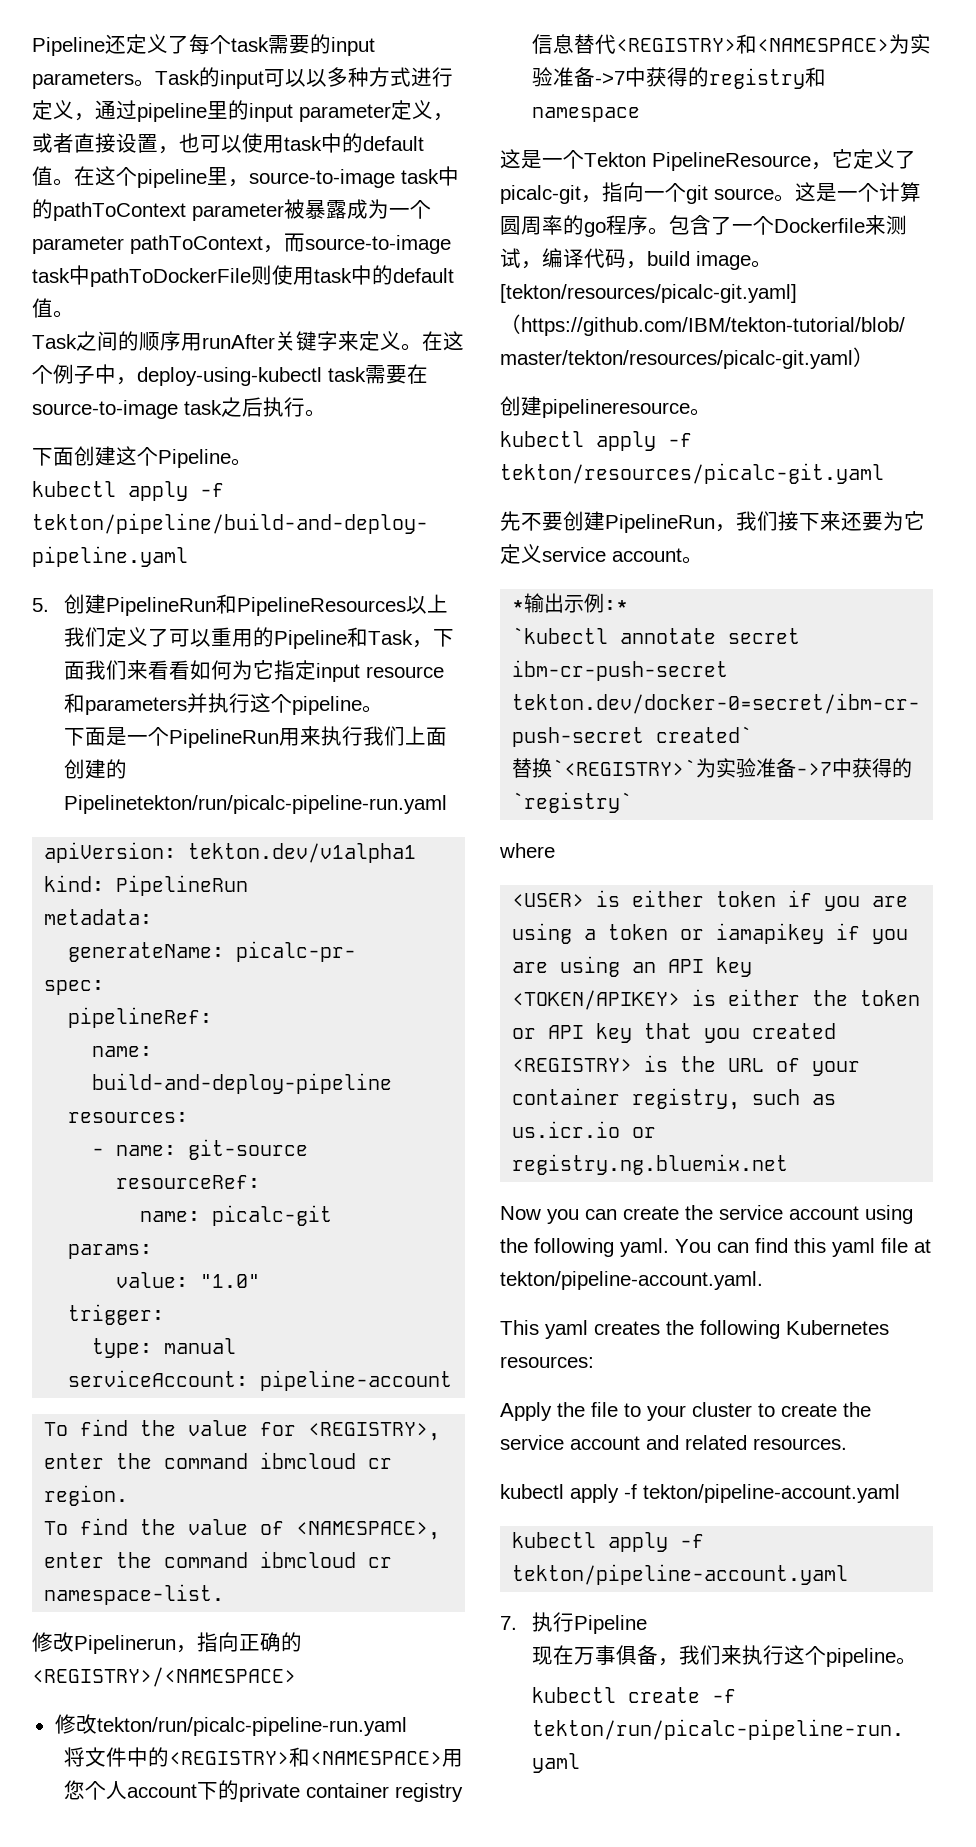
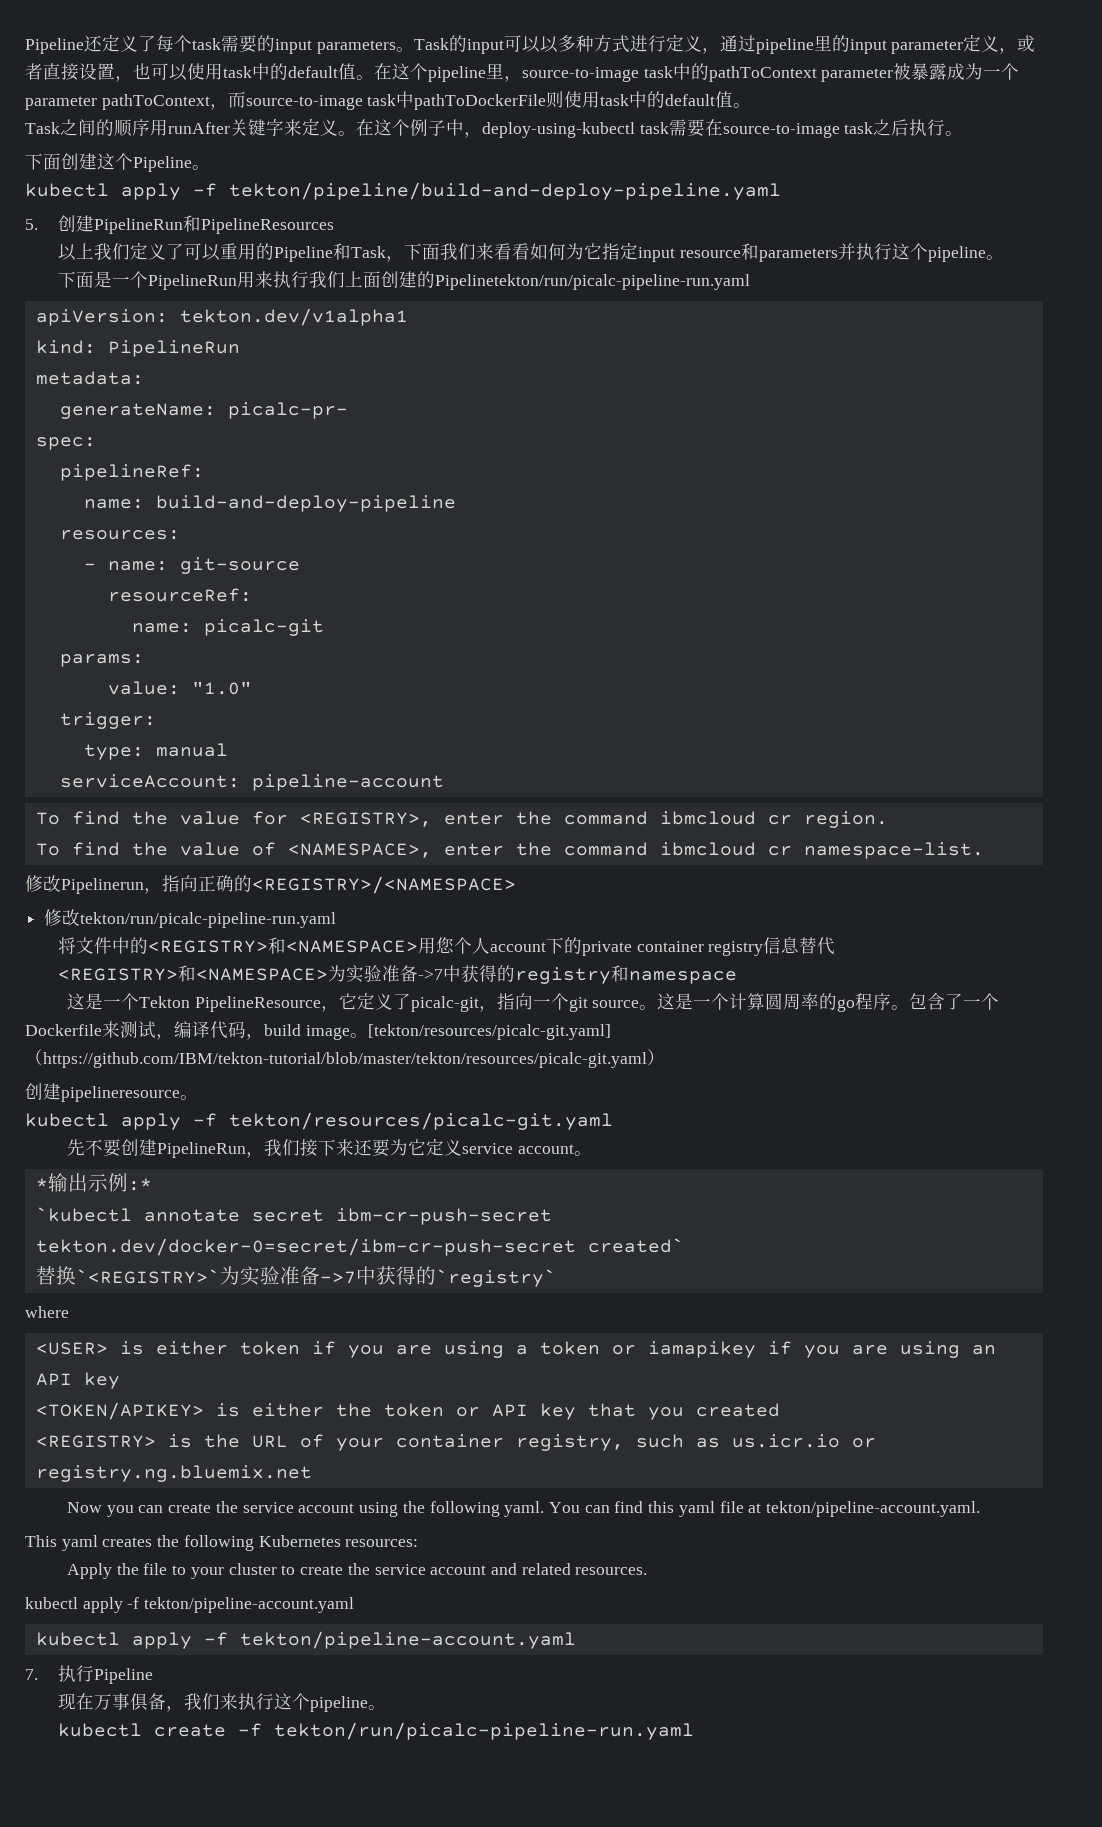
(407, 606) none -> (335, 226) //
(617, 44) none -> (836, 946) //

